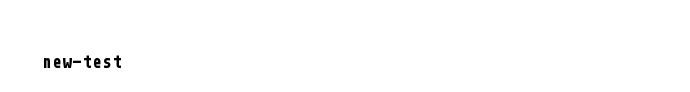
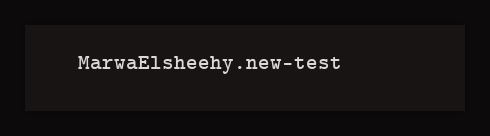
[42,55,122,68] new-test -> [78,56,342,74] MarwaElsheehy.new-test

